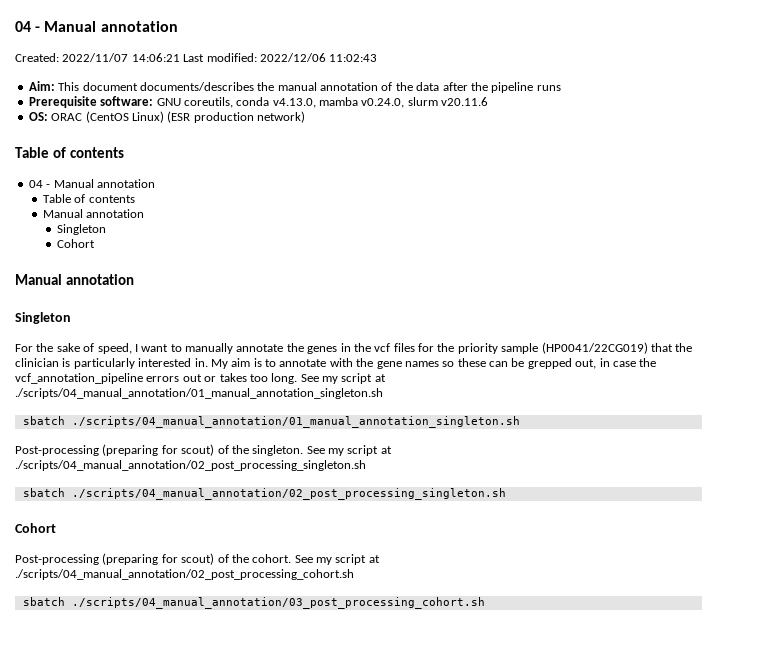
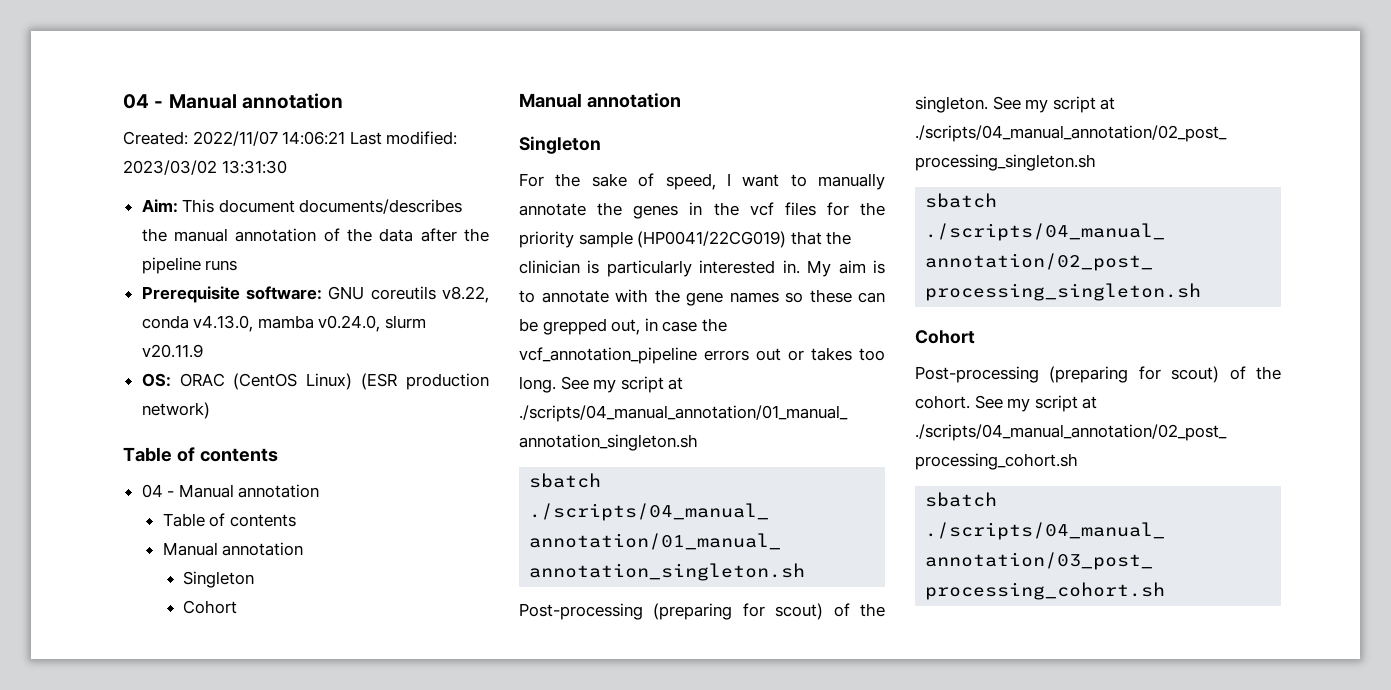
[259,53,378,62] 2022/12/06 11:02:43 -> [123,160,287,175] 2023/03/02 13:31:30
[183,97,233,108] coreutils, -> [370,286,489,303] coreutils v8.22,
[441,97,489,106] v20.11.6 -> [141,344,203,358] v20.11.9

